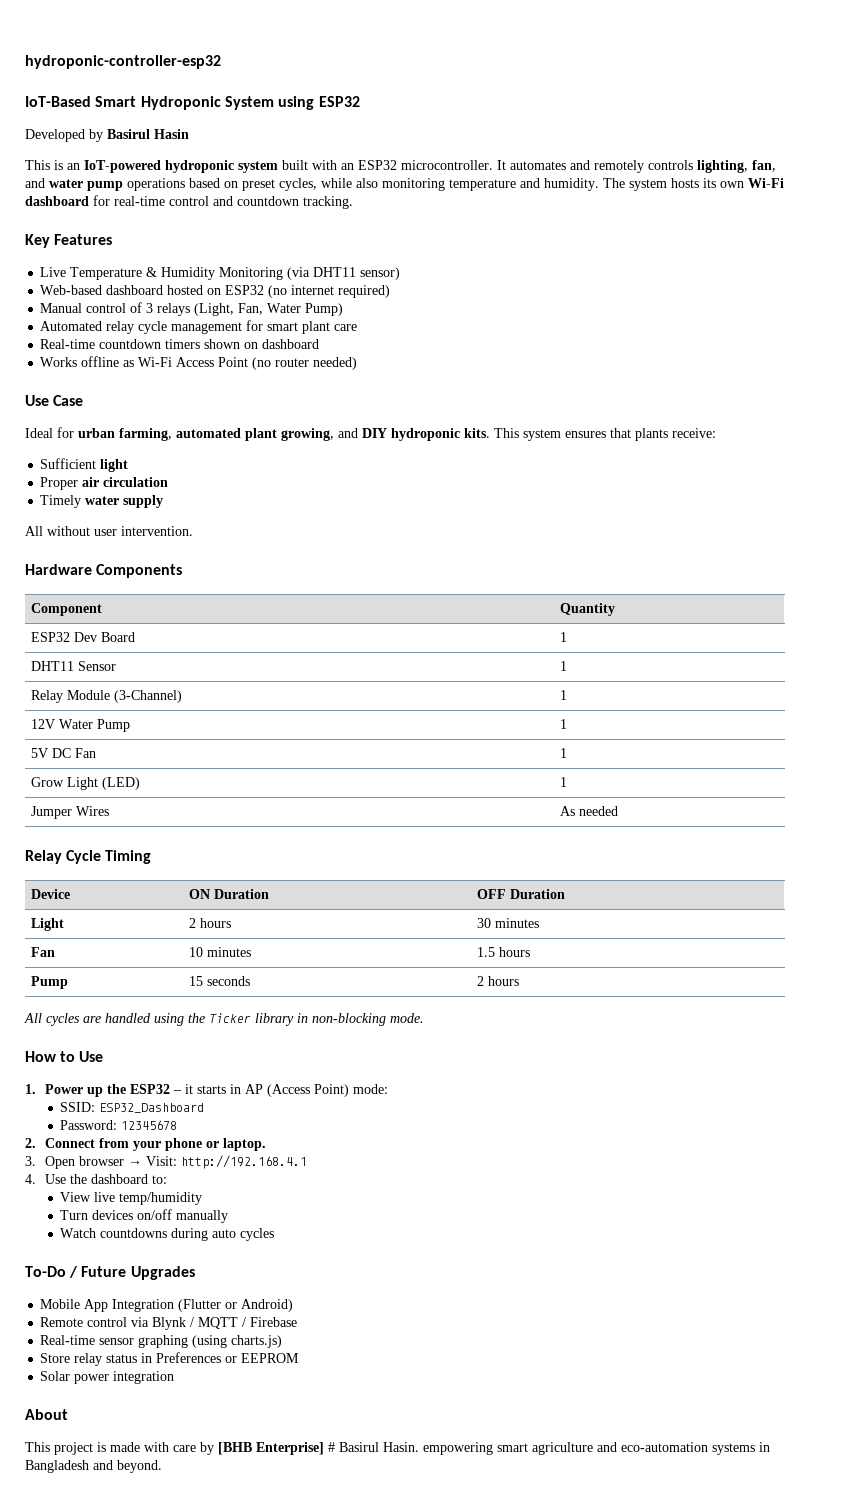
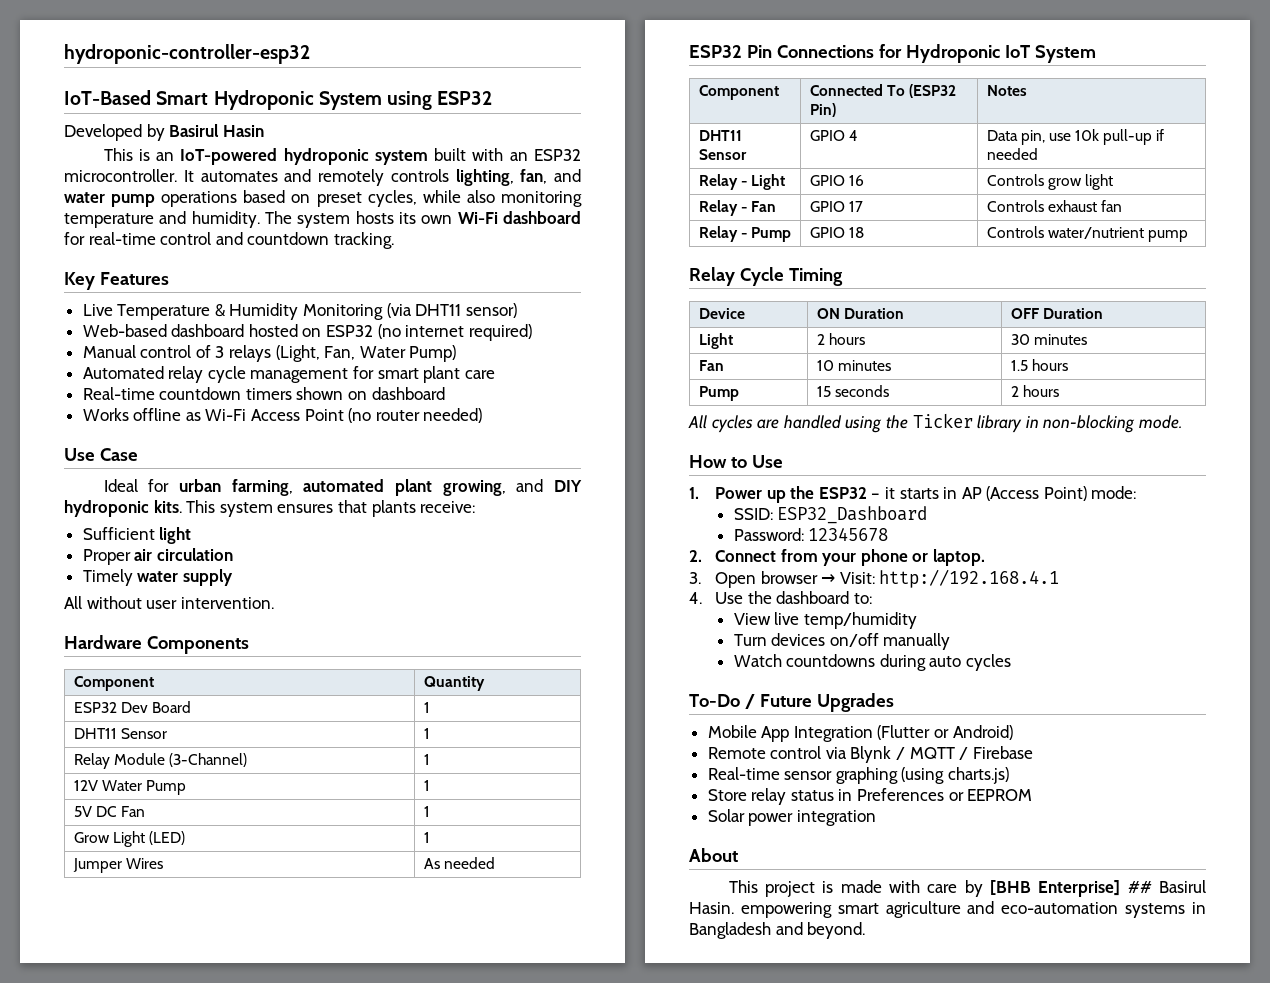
(618, 811) none -> [689,44,1096,63] [698,85,779,100] [809,84,956,98] [809,103,836,117] [986,85,1027,96] [698,130,742,141] [698,149,747,160] [809,130,858,141] [986,129,1165,145] [986,148,1038,160] [698,174,785,190] [809,175,864,186] [986,174,1113,190] [698,200,776,216] [809,201,863,212] [986,200,1122,212] [698,226,791,242] [809,227,864,238] [986,226,1188,242] // ESP32 Pin Connections for Hydroponic IoT System // Component | Connected To (ESP32 Pin) | Notes // DHT11 Sensor | GPIO 4 | Data pin, use 10k pull-up if needed // Relay - Light | GPIO 16 | Controls grow light // Relay - Fan | GPIO 17 | Controls exhaust fan // Relay - Pump | GPIO 18 | Controls water/nutrient pump
[328,1442,335,1452] # -> [1127,881,1152,893] ##

